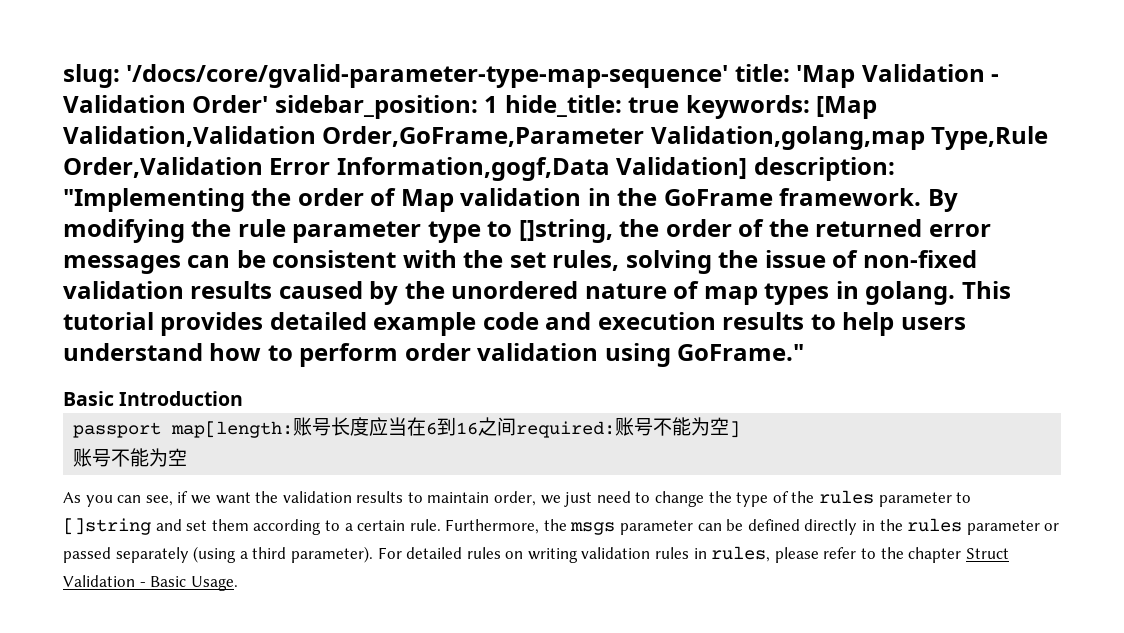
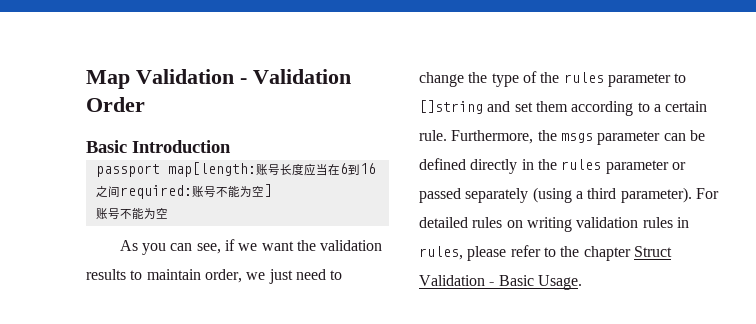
[63,64,1000,88] [63,95,878,119] [63,126,1049,150] [63,157,895,181] [63,188,958,212] [63,219,991,243] [63,250,977,274] [63,281,1011,305] [63,312,966,336] [63,343,805,367] slug: '/docs/core/gvalid-parameter-type-map-sequence' title: 'Map Validation - Validation Order' sidebar_position: 1 hide_title: true keywords: [Map Validation,Validation Order,GoFrame,Parameter Validation,golang,map Type,Rule Order,Validation Error Information,gogf,Data Validation] description: "Implementing the order of Map validation in the GoFrame framework. By modifying the rule parameter type to []string, the order of the returned error messages can be consistent with the set rules, solving the issue of non-fixed validation results caused by the unordered nature of map types in golang. This tutorial provides detailed example code and execution results to help users understand how to perform order validation using GoFrame." -> [86,69,351,89] [86,97,145,112] Map Validation - Validation Order

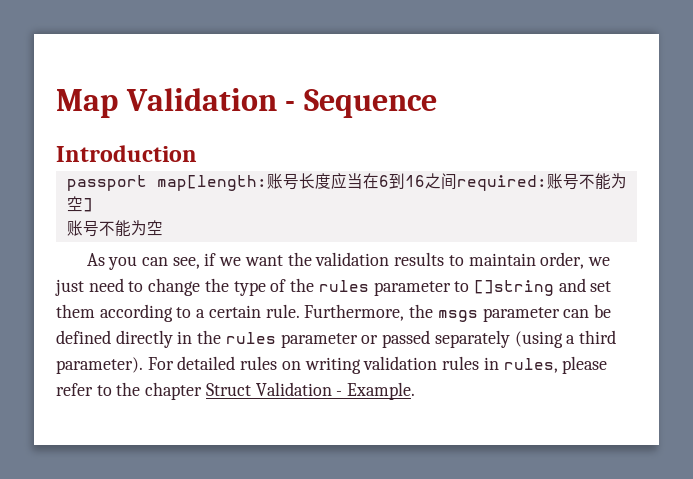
[253,69,351,84] [86,97,145,112] [86,140,127,153] Validation Order // Basic -> [303,89,437,118] Sequence //
[498,275,582,290] Basic Usage. -> [347,382,416,400] Example.

